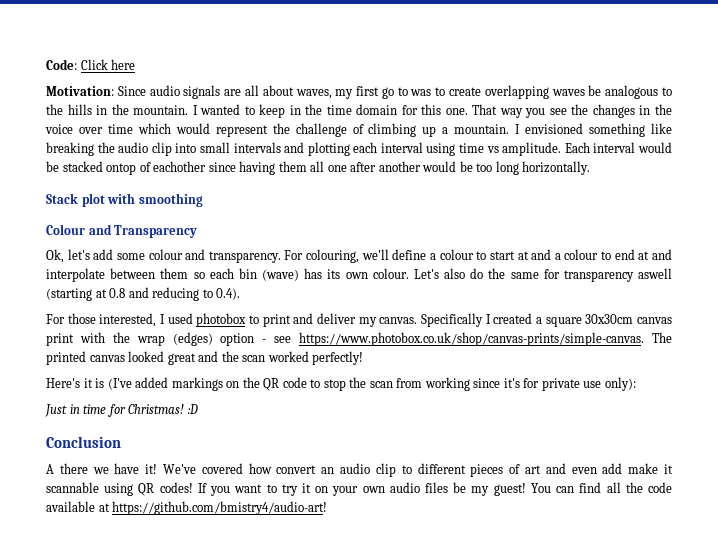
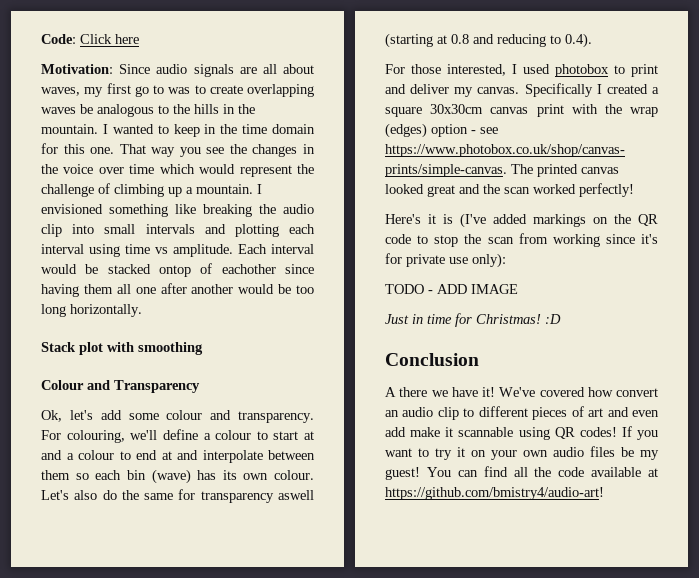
(636, 384) none -> [385,284,518,294] // TODO - ADD IMAGE

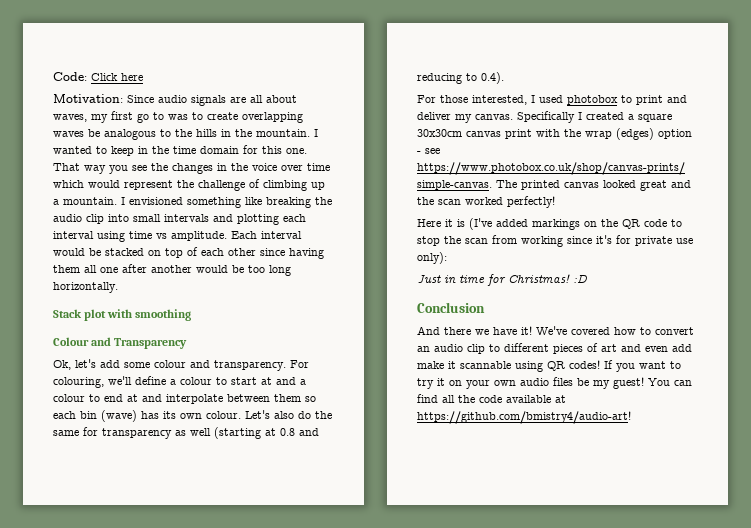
[159,263,276,277] ontop of eachother -> [148,247,256,258] on top of each other
[278,490,314,500] aswell -> [175,428,211,436] as well
[385,214,421,224] Here's -> [417,219,441,227] Here
[385,284,518,294] // TODO - ADD IMAGE -> (447, 258) none
[385,387,396,397] A -> [417,326,440,335] And
(613, 392) none -> [640,327,651,335] to

